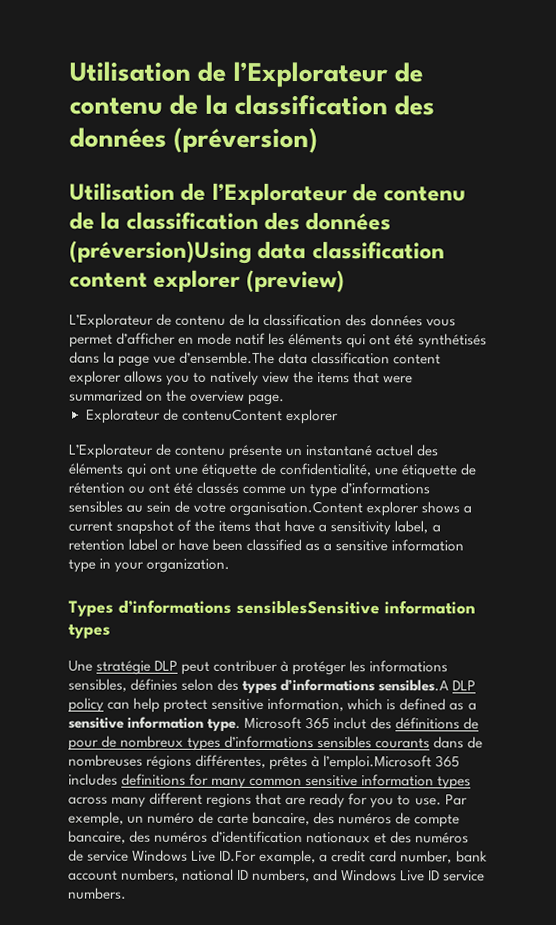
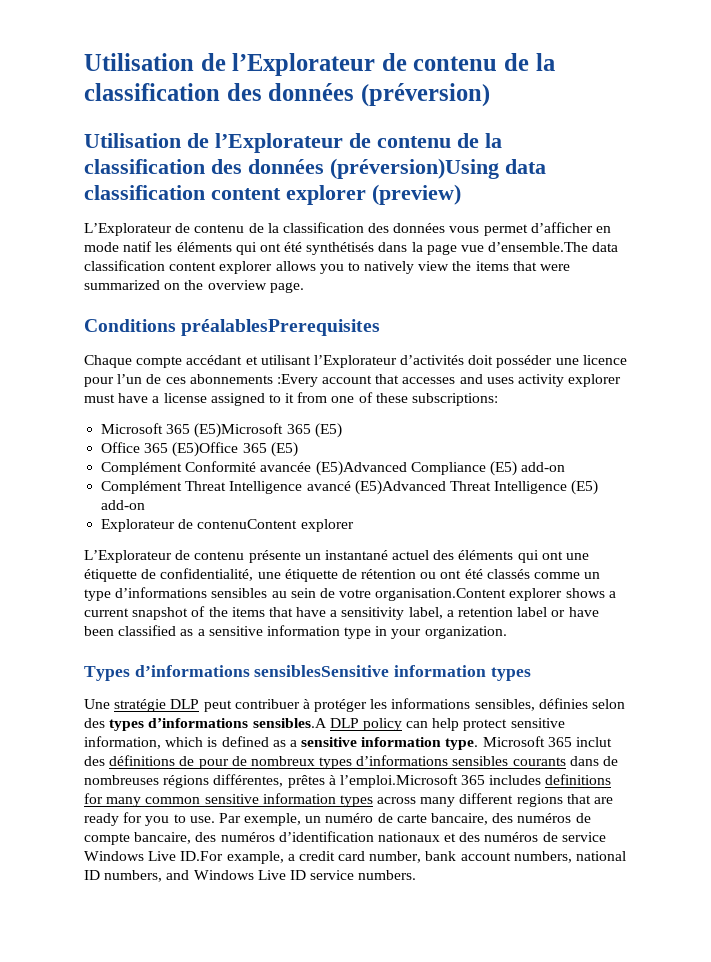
(286, 399) none -> [84,319,381,336] [84,355,627,368] [84,374,622,387] [84,392,499,406] [101,423,342,438] [101,442,298,457] [101,461,566,476] [101,480,599,495] [101,500,146,510] // Conditions préalablesPrerequisites // Chaque compte accédant et utilisant l’Explorateur d’activités doit posséder une licence pour l’un de ces abonnements :Every account that accesses and uses activity explorer must have a license assigned to it from one of these subscriptions: // Microsoft 365 (E5)Microsoft 365 (E5) // Office 365 (E5)Office 365 (E5) // Complément Conformité avancée (E5)Advanced Compliance (E5) add-on // Complément Threat Intelligence avancé (E5)Advanced Threat Intelligence (E5) add-on

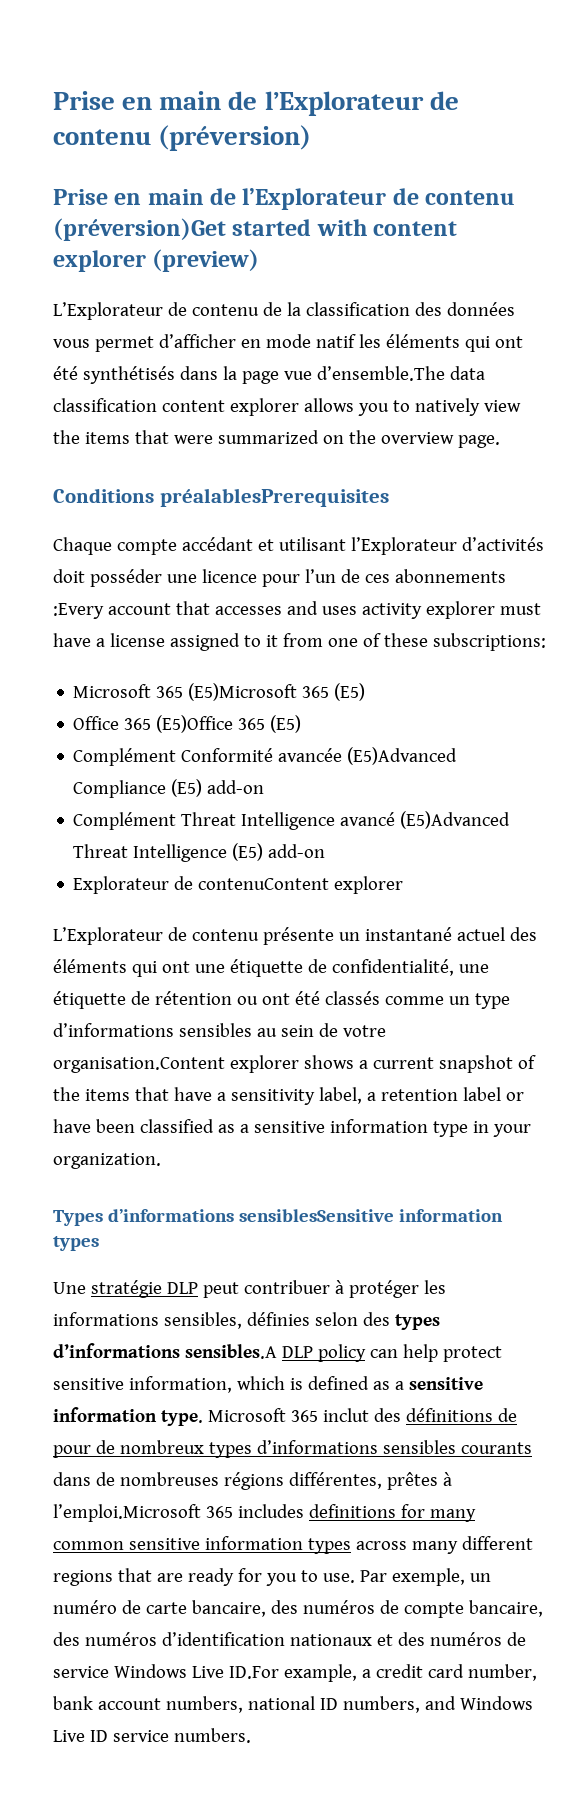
[84,53,555,76] [84,83,490,107] [84,133,502,153] [84,158,546,179] [84,185,205,200] Utilisation de l’Explorateur de contenu de la classification des données (préversion) // Utilisation de l’Explorateur de contenu de la classification des données (préversion)Using data classification -> [53,91,459,116] [53,125,312,151] [53,188,516,210] [53,218,367,241] Prise en main de l’Explorateur de contenu (préversion) // Prise en main de l’Explorateur de contenu (préversion)Get started with

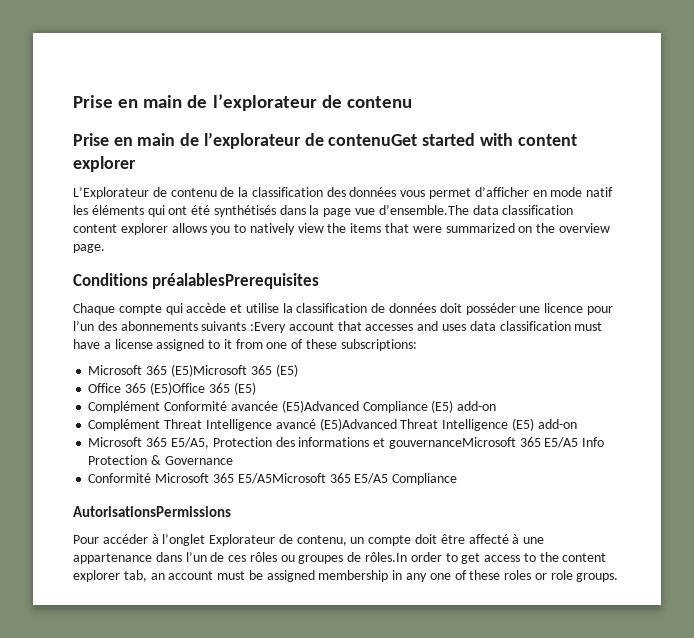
[53,91,459,116] [53,125,312,151] [53,188,516,210] [53,218,226,241] Prise en main de l’Explorateur de contenu (préversion) // Prise en main de l’Explorateur de contenu (préversion)Get -> [73,94,412,111] [73,132,418,149] Prise en main de l’explorateur de contenu // Prise en main de l’explorateur de contenuGet
[152,249,260,272] (preview) -> (136, 164) none
[181,537,544,555] accédant et utilisant l’Explorateur d’activités -> [165,303,437,315] qui accède et utilise la classification de données
[340,569,506,583] de ces abonnements -> [97,321,247,331] des abonnements suivants
[361,601,495,619] activity explorer -> [469,321,571,331] data classification
[73,876,404,894] [53,927,537,945] [53,959,489,977] [53,991,510,1009] [53,1023,386,1037] [53,1055,536,1073] [53,1087,524,1105] [53,1119,531,1137] [53,1153,161,1169] [53,1209,504,1226] [53,1236,99,1251] [53,1280,446,1298] [53,1312,440,1330] [53,1343,502,1362] [53,1376,483,1393] [53,1407,517,1426] [53,1440,532,1458] [53,1472,452,1490] [53,1504,476,1522] [53,1536,533,1554] [53,1568,491,1586] [53,1600,543,1618] [53,1632,526,1646] [53,1664,537,1682] [53,1696,533,1713] [53,1728,251,1743] Explorateur de contenuContent explorer // L’Explorateur de contenu présente un instantané actuel des éléments qui ont une étiquette de confidentialité, une étiquette de rétention ou ont été classés comme un type d’informations sensibles au sein de votre organisation.Content explorer shows a current snapshot of the items that have a sensitivity label, a retention label or have been classified as a sensitive information type in your organization. // Types d’informations sensiblesSensitive information types // Une stratégie DLP peut contribuer à protéger les informations sensibles, définies selon des types d’informations sensibles.A DLP policy can help protect sensitive information, which is defined as a sensitive information type. Microsoft 365 inclut des définitions de pour de nombreux types d’informations sensibles courants dans de nombreuses régions différentes, prêtes à l’emploi.Microsoft 365 includes definitions for many common sensitive information types across many different regions that are ready for you to use. Par exemple, un numéro de carte bancaire, des numéros de compte bancaire, des numéros d’identification nationaux et des numéros de service Windows Live ID.For example, a credit card number, bank account numbers, national ID numbers, and Windows Live ID service numbers. -> [88,437,605,449] [88,455,233,465] [88,473,458,485] [73,506,231,517] [73,534,545,546] [73,552,607,564] [73,570,619,582] Microsoft 365 E5/A5, Protection des informations et gouvernanceMicrosoft 365 E5/A5 Info Protection & Governance // Conformité Microsoft 365 E5/A5Microsoft 365 E5/A5 Compliance // AutorisationsPermissions // Pour accéder à l’onglet Explorateur de contenu, un compte doit être affecté à une appartenance dans l’un de ces rôles ou groupes de rôles.In order to get access to the content explorer tab, an account must be assigned membership in any one of these roles or role groups.

